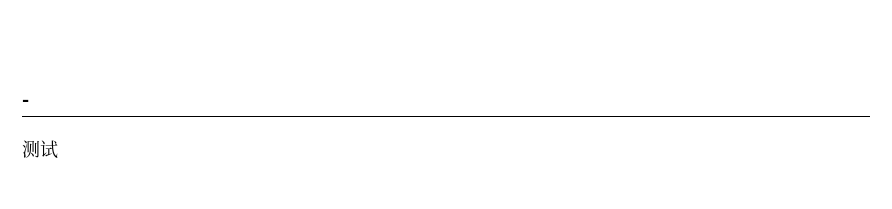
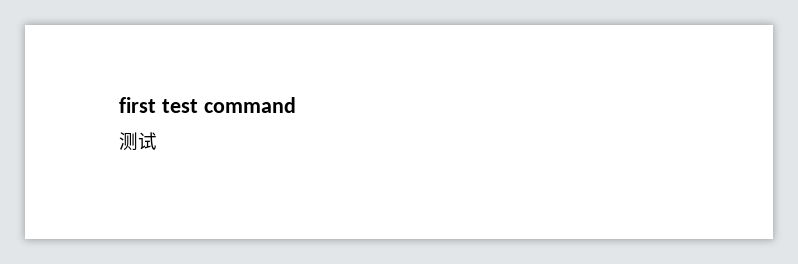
[22,99,29,107] - -> [119,97,296,113] first test command

